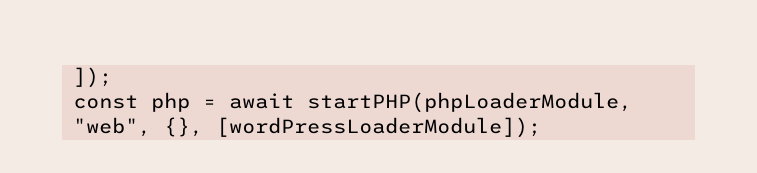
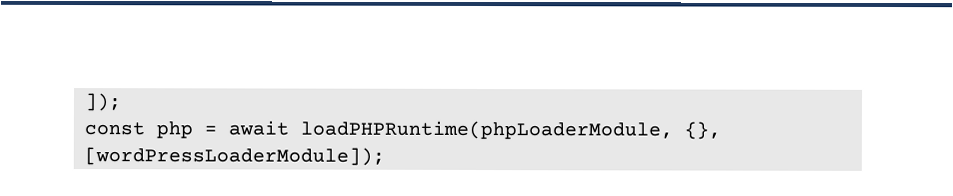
[306,92,632,113] [72,117,151,137] startPHP(phpLoaderModule, "web", -> [300,120,674,140] loadPHPRuntime(phpLoaderModule,

